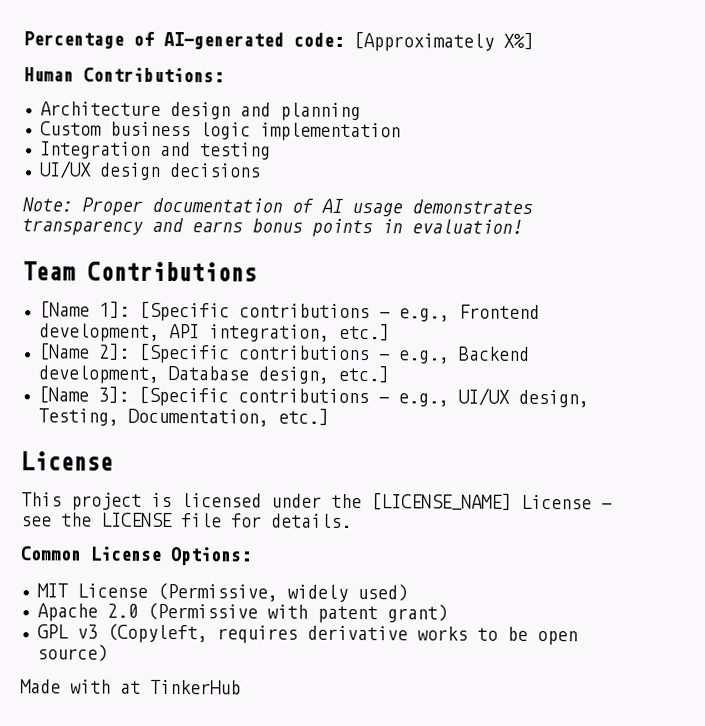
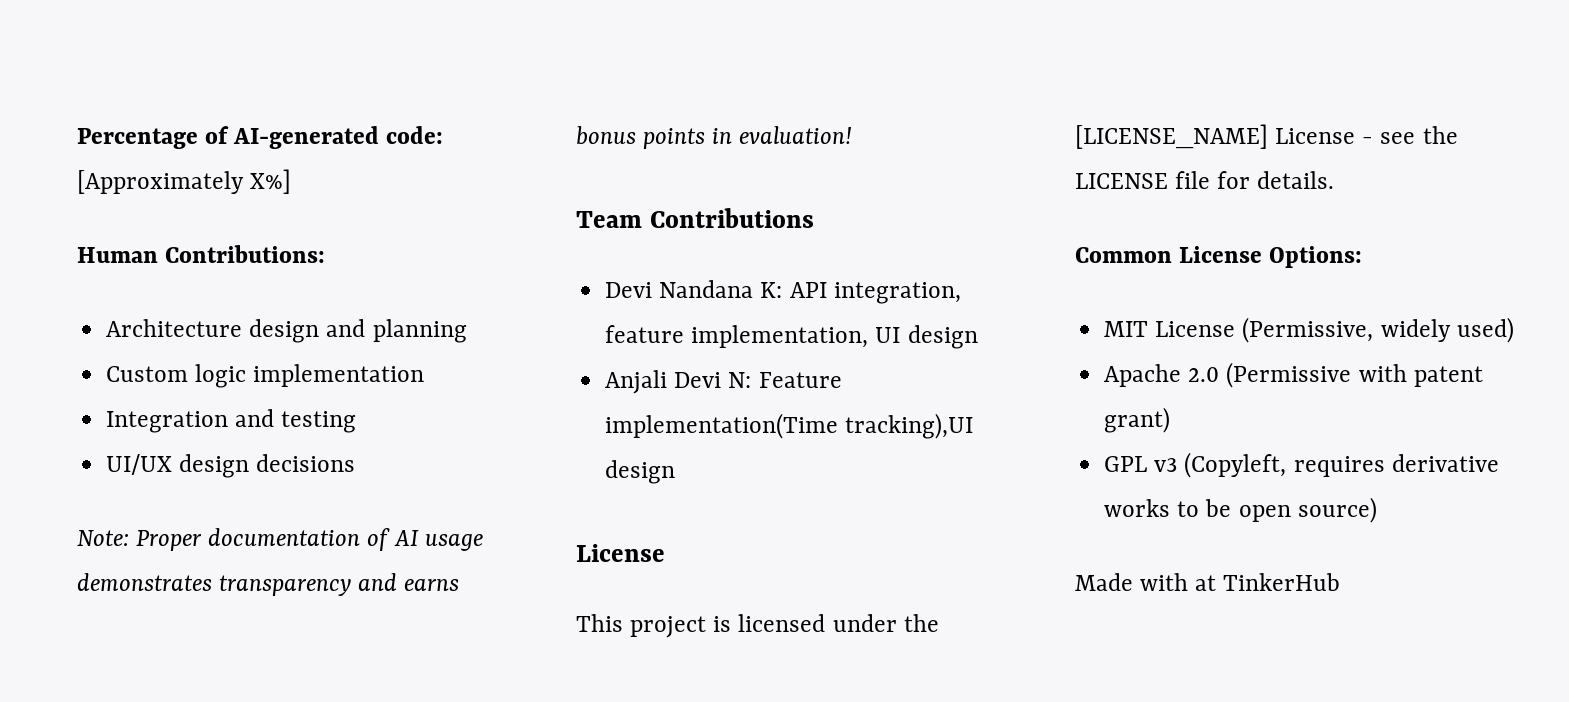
[109,121,191,137] business -> (189, 374) none
[38,301,540,322] [38,323,390,342] [38,343,530,364] [37,365,389,384] [37,386,589,408] [37,408,329,427] [Name 1]: [Specific contributions - e.g., Frontend development, API integration, etc.] // [Name 2]: [Specific contributions - e.g., Backend development, Database design, etc.] // [Name 3]: [Specific contributions - e.g., UI/UX design, Testing, Documentation, etc.] -> [605,280,961,304] [605,325,978,349] [605,370,842,394] [605,413,974,439] [605,460,676,484] Devi Nandana K: API integration, feature implementation, UI design // Anjali Devi N: Feature implementation(Time tracking),UI design

